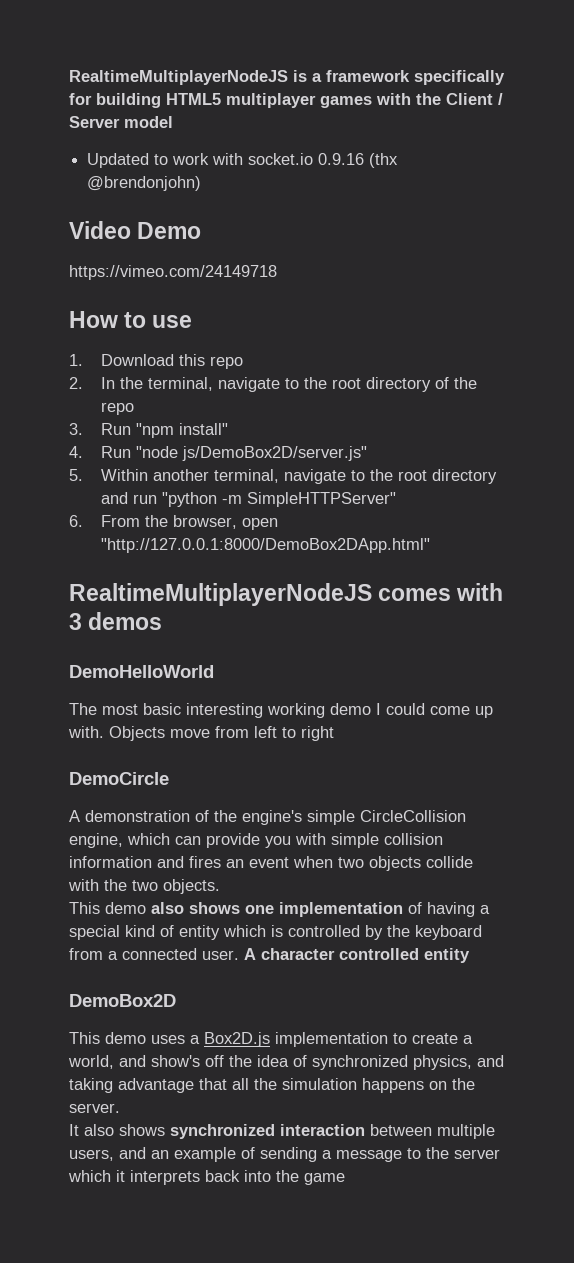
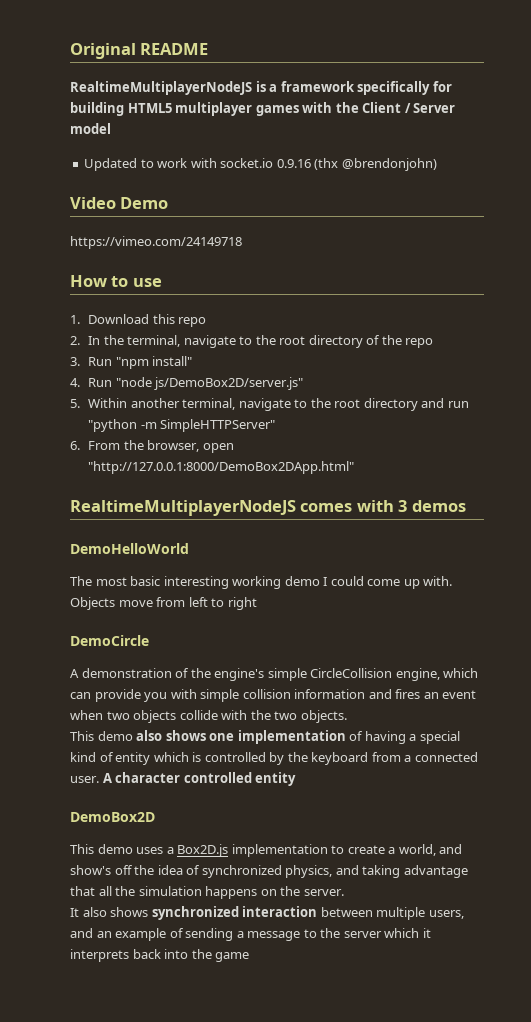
(69, 77) none -> [70,43,209,59] Original README //

